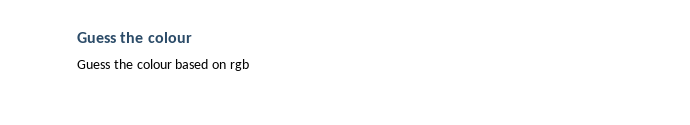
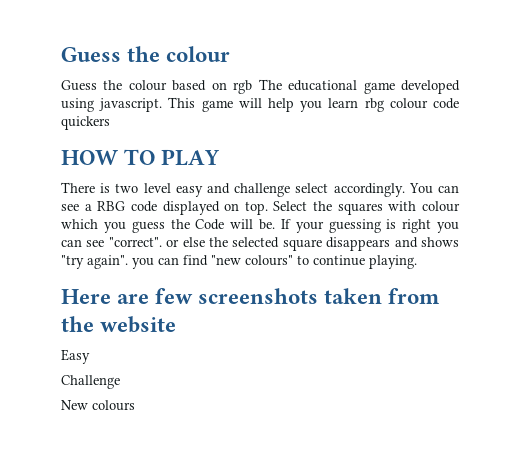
(249, 65) none -> [258,79,461,94] [61,97,459,112] [61,116,110,130] [61,149,221,166] [61,182,459,197] [61,201,460,215] [61,219,459,233] [61,237,459,251] [61,255,417,269] [61,288,441,304] [61,316,177,333] [61,349,90,364] [61,375,120,389] [61,400,135,411] The educational game developed using javascript. This game will help you learn rbg colour code quickers // HOW TO PLAY // There is two level easy and challenge select accordingly. You can see a RBG code displayed on top. Select the squares with colour which you guess the Code will be. If your guessing is right you can see "correct". or else the selected square disappears and shows "try again". you can find "new colours" to continue playing. // Here are few screenshots taken from the website // Easy // Challenge // New colours

